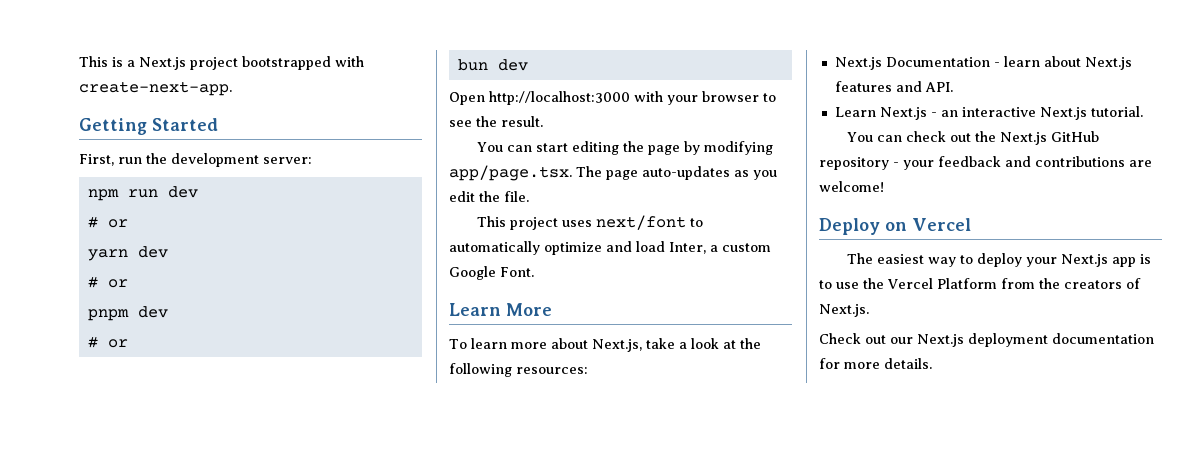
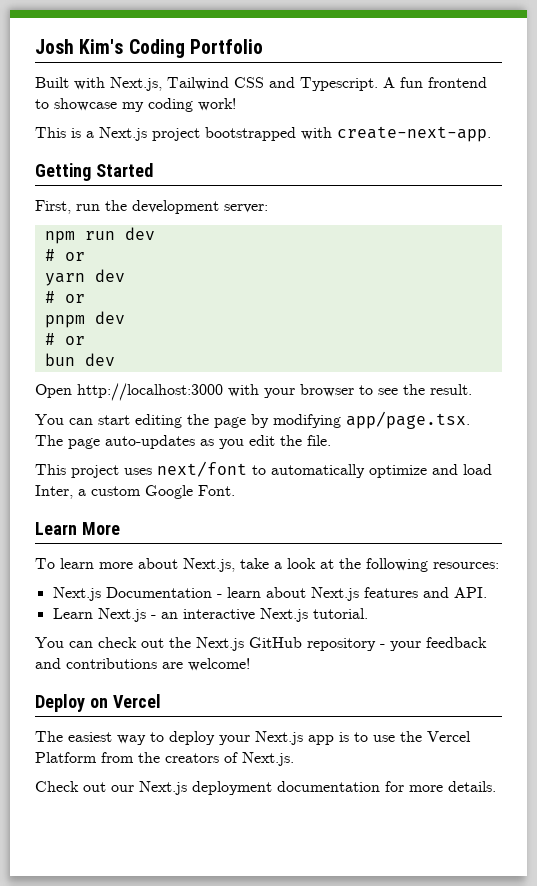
(79, 61) none -> [35,39,263,58] [35,77,487,91] [35,98,236,112] Josh Kim's Coding Portfolio // Built with Next.js, Tailwind CSS and Typescript. A fun frontend to showcase my coding work! //

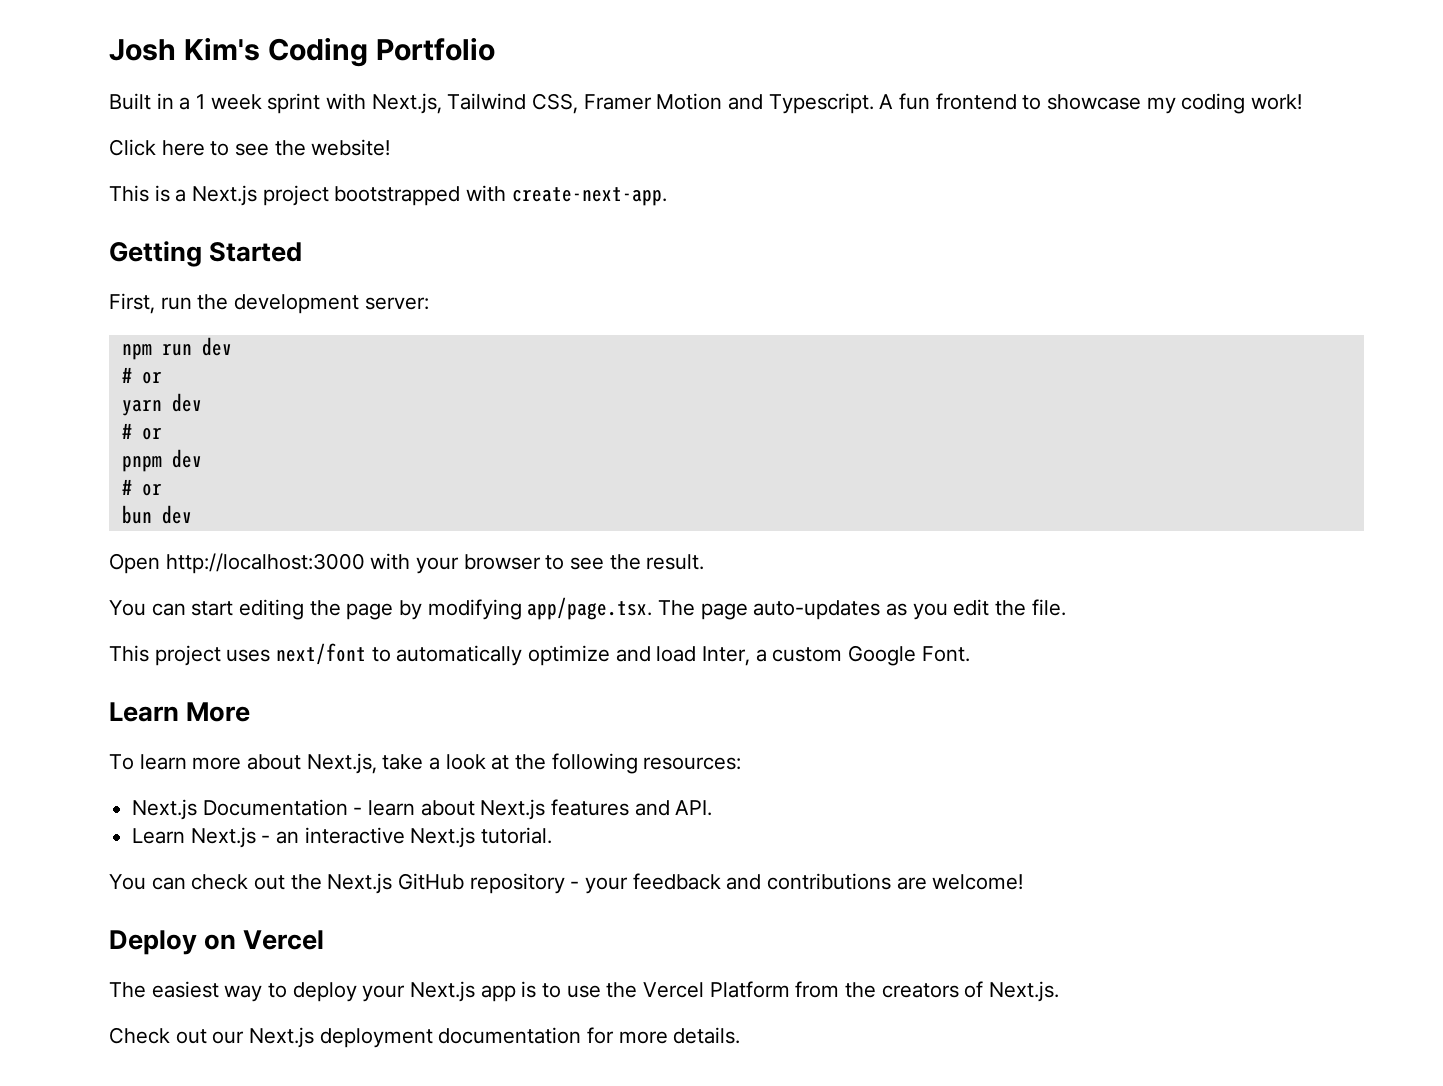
[74,77,264,91] with Next.js, Tailwind CSS -> [156,93,723,114] in a 1 week sprint with Next.js, Tailwind CSS, Framer Motion
(236, 104) none -> [109,139,391,156] // Click here to see the website!

